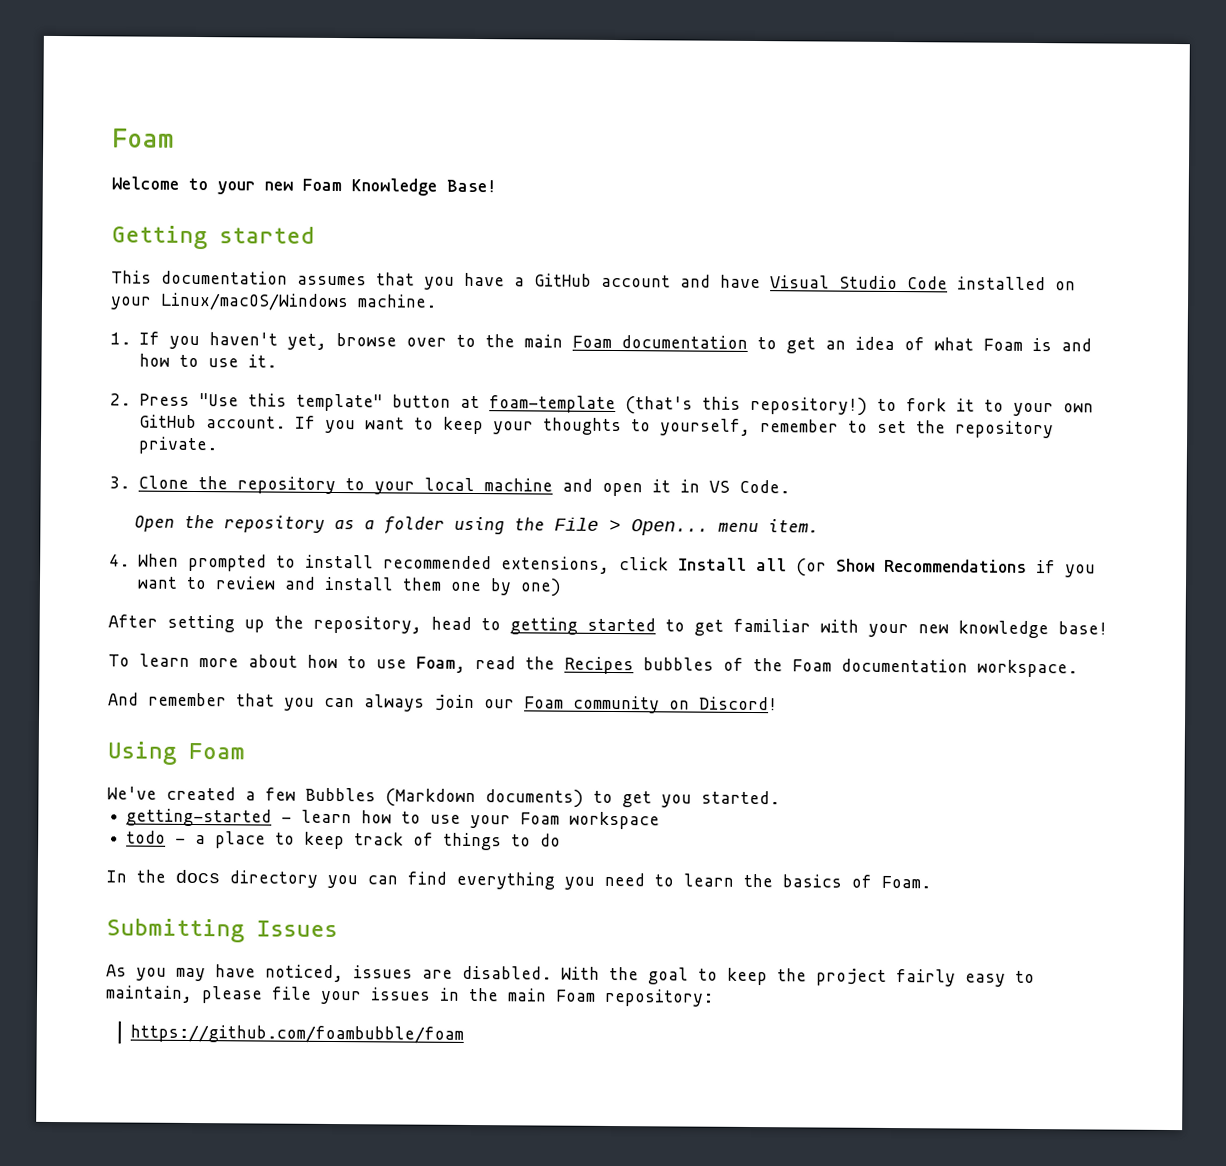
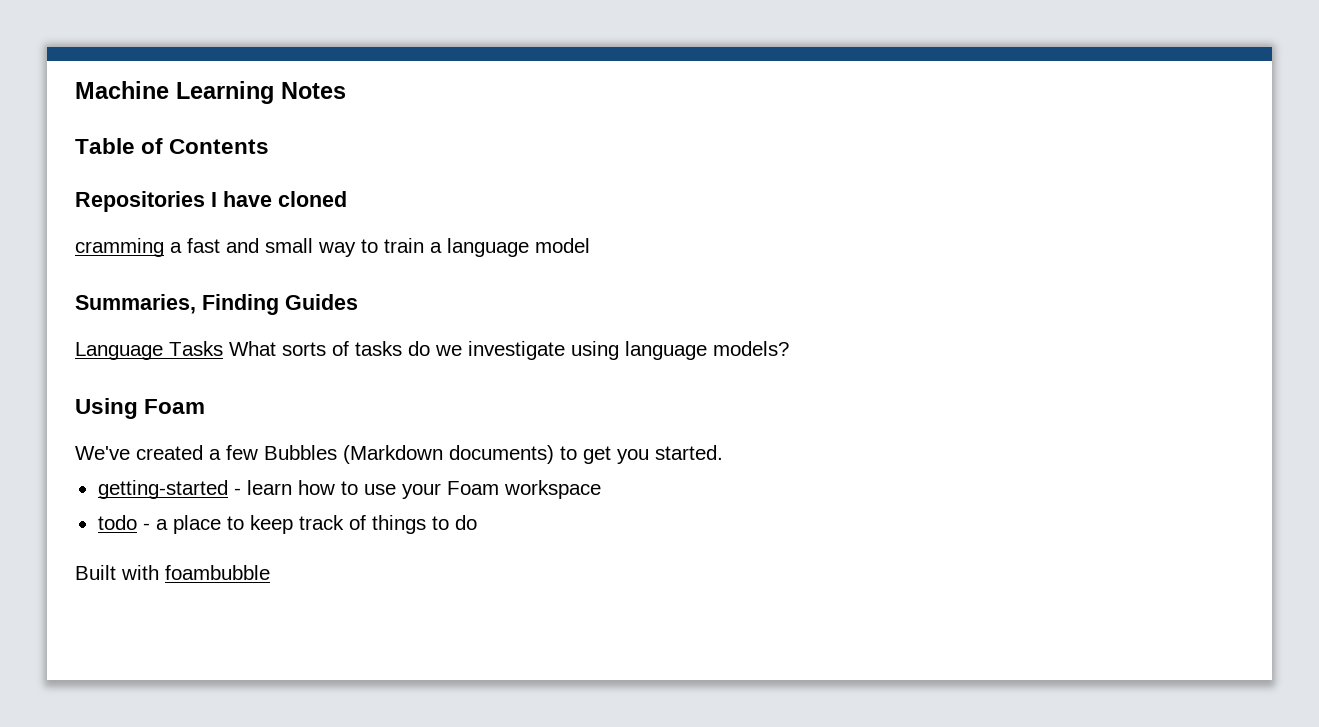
[112,128,174,148] [111,176,497,196] [111,225,315,250] [111,270,1076,291] [110,292,437,312] [110,331,1092,354] [138,353,277,368] [110,393,1094,417] [138,414,1054,439] [137,436,218,455] [109,475,790,497] [134,514,820,536] [109,553,1096,578] [136,576,562,597] [108,614,1108,639] [108,653,1078,678] [108,692,778,714] Foam // Welcome to your new Foam Knowledge Base! // Getting started // This documentation assumes that you have a GitHub account and have Visual Studio Code installed on your Linux/macOS/Windows machine. // 1. If you haven't yet, browse over to the main Foam documentation to get an idea of what Foam is and how to use it. // 2. Press "Use this template" button at foam-template (that's this repository!) to fork it to your own GitHub account. If you want to keep your thoughts to yourself, remember to set the repository private. // 3. Clone the repository to your local machine and open it in VS Code. // Open the repository as a folder using the File > Open... menu item. // 4. When prompted to install recommended extensions, click Install all (or Show Recommendations if you want to review and install them one by one) // After setting up the repository, head to getting started to get familiar with your new knowledge base! // To learn more about how to use Foam, read the Recipes bubbles of the Foam documentation workspace. // And remember that you can always join our Foam community on Discord! -> [75,81,346,104] [75,138,270,154] [75,191,347,212] [75,238,590,257] [75,294,358,315] [75,341,789,360] Machine Learning Notes // Table of Contents // Repositories I have cloned // cramming a fast and small way to train a language model // Summaries, Finding Guides // Language Tasks What sorts of tasks do we investigate using language models?
[106,869,931,890] [106,918,338,943] [106,964,1035,987] [105,985,714,1007] [130,1024,465,1044] In the docs directory you can find everything you need to learn the basics of Foam. // Submitting Issues // As you may have noticed, issues are disabled. With the goal to keep the project fairly easy to maintain, please file your issues in the main Foam repository: // https://github.com/foambubble/foam -> [75,565,270,580] Built with foambubble

